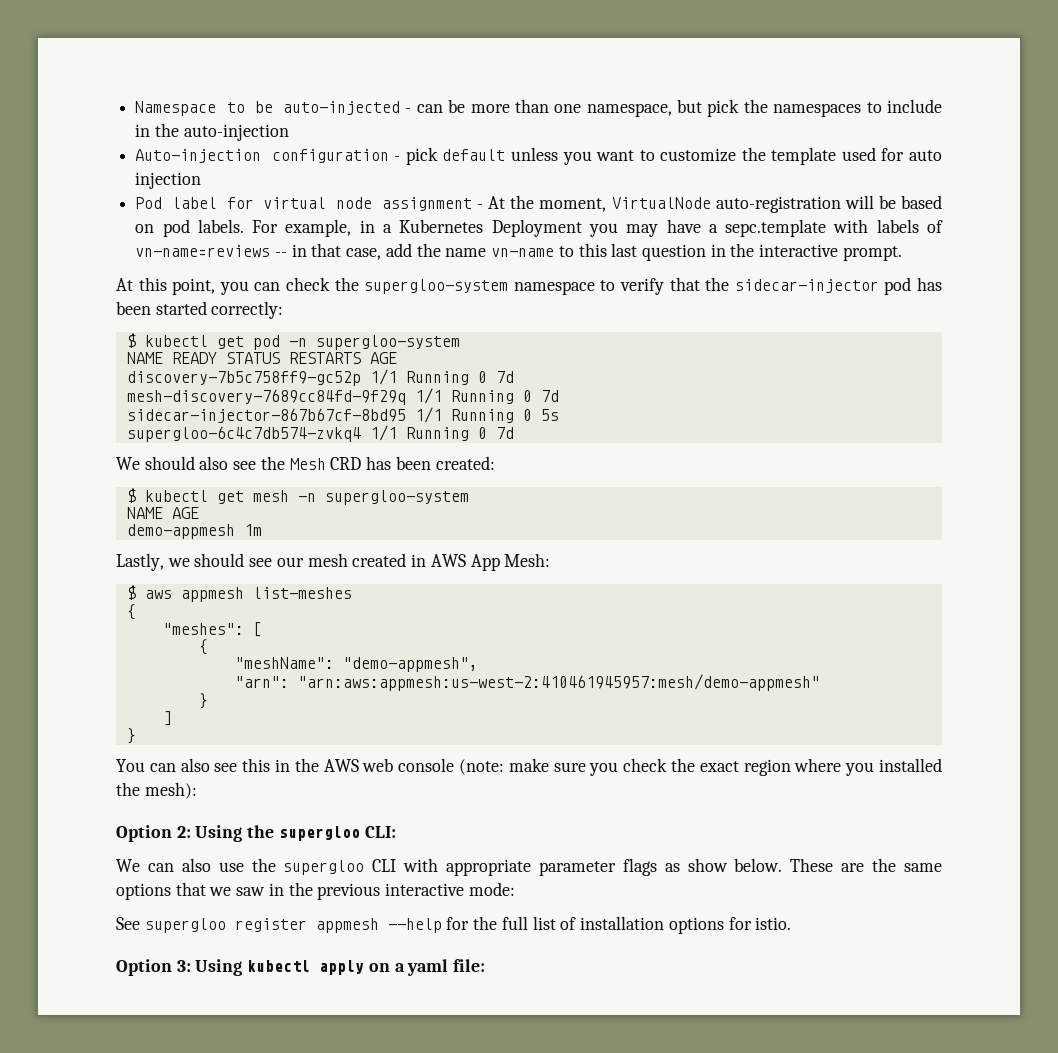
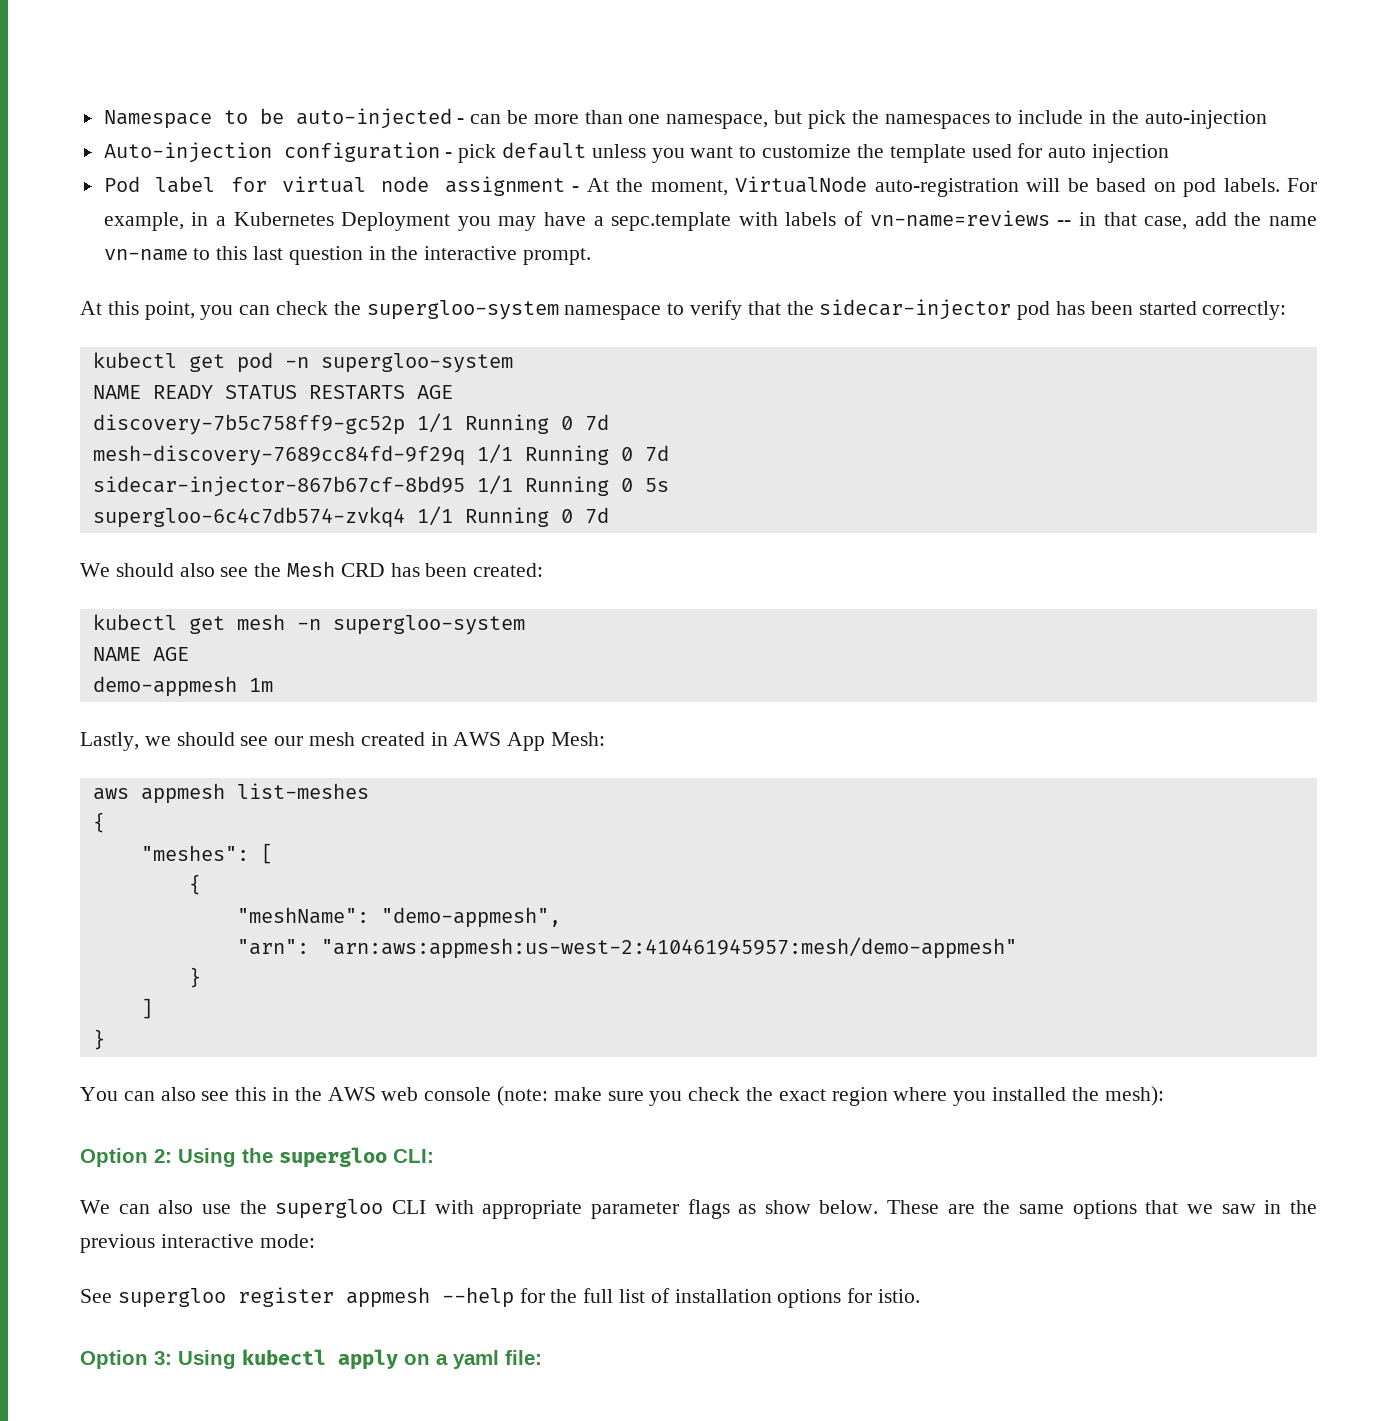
[126,333,136,348] $ -> (1287, 310) none
[126,488,136,503] $ -> (544, 570) none
[126,585,136,600] $ -> (606, 739) none

